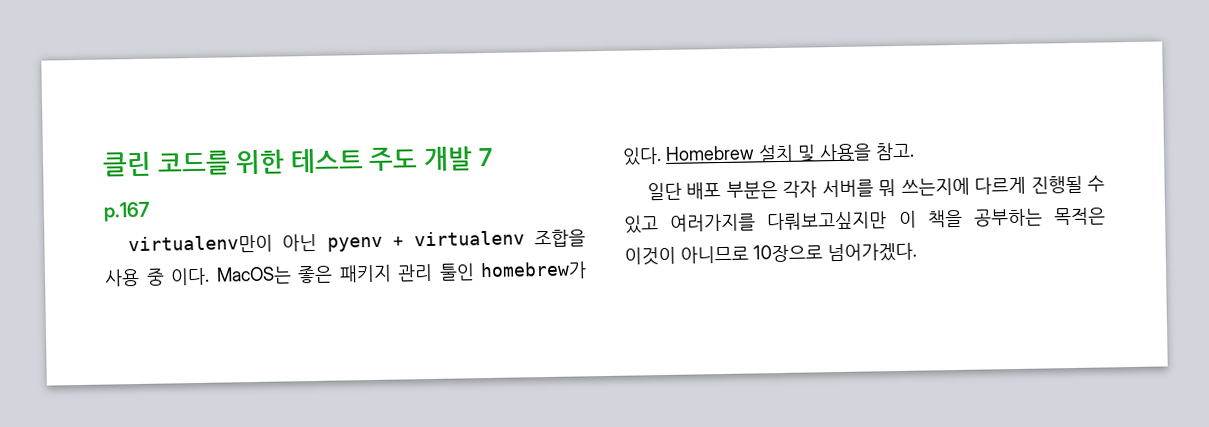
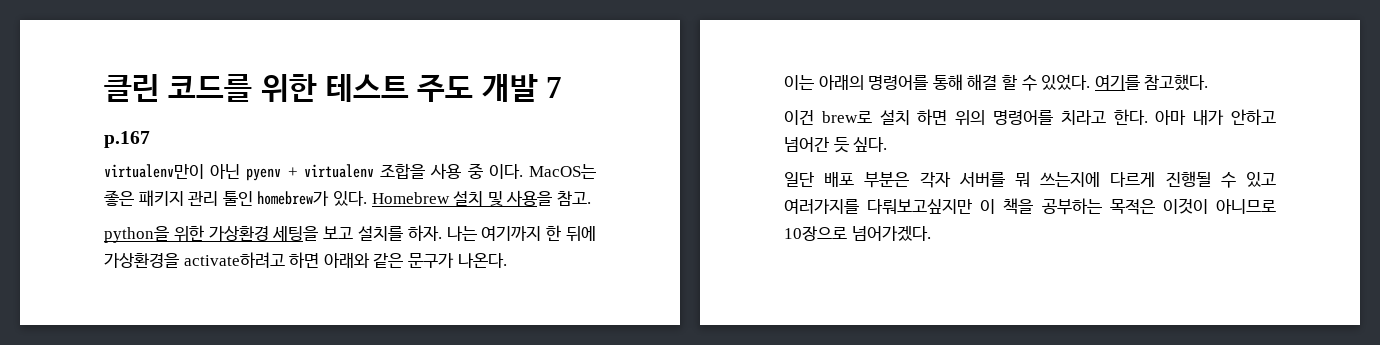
(915, 151) none -> [104,225,596,243] [104,252,507,268] [784,74,1209,91] [784,109,1276,126] [784,137,888,153] // python을 위한 가상환경 세팅을 보고 설치를 하자. 나는 여기까지 한 뒤에 가상환경을 activate하려고 하면 아래와 같은 문구가 나온다. // 이는 아래의 명령어를 통해 해결 할 수 있었다. 여기를 참고했다. // 이건 brew로 설치 하면 위의 명령어를 치라고 한다. 아마 내가 안하고 넘어간 듯 싶다.

